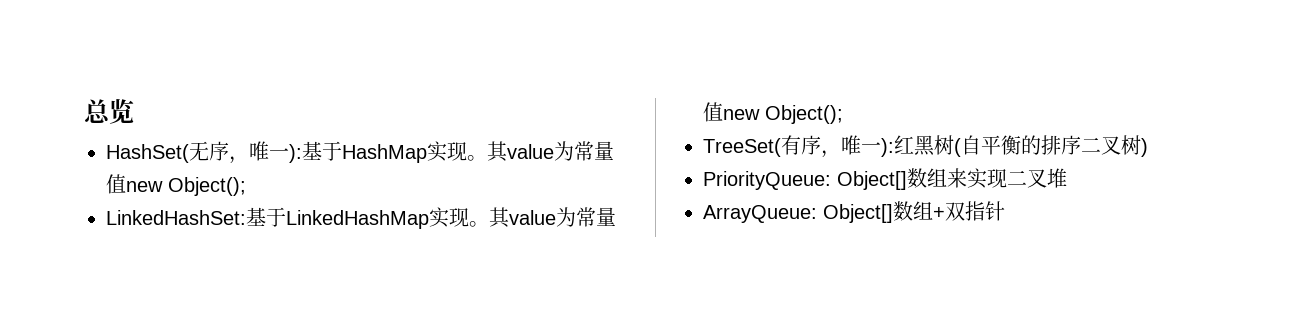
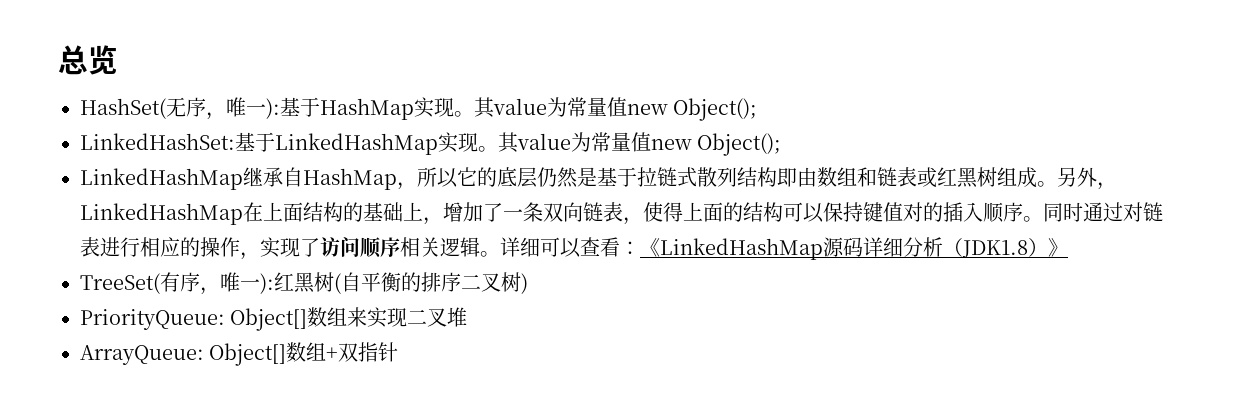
(843, 114) none -> [80,167,1117,190] [80,202,1163,225] [80,237,1068,260] // LinkedHashMap继承自HashMap，所以它的底层仍然是基于拉链式散列结构即由数组和链表或红黑树组成。另外，LinkedHashMap在上面结构的基础上，增加了一条双向链表，使得上面的结构可以保持键值对的插入顺序。同时通过对链表进行相应的操作，实现了访问顺序相关逻辑。详细可以查看：《LinkedHashMap源码详细分析（JDK1.8）》

